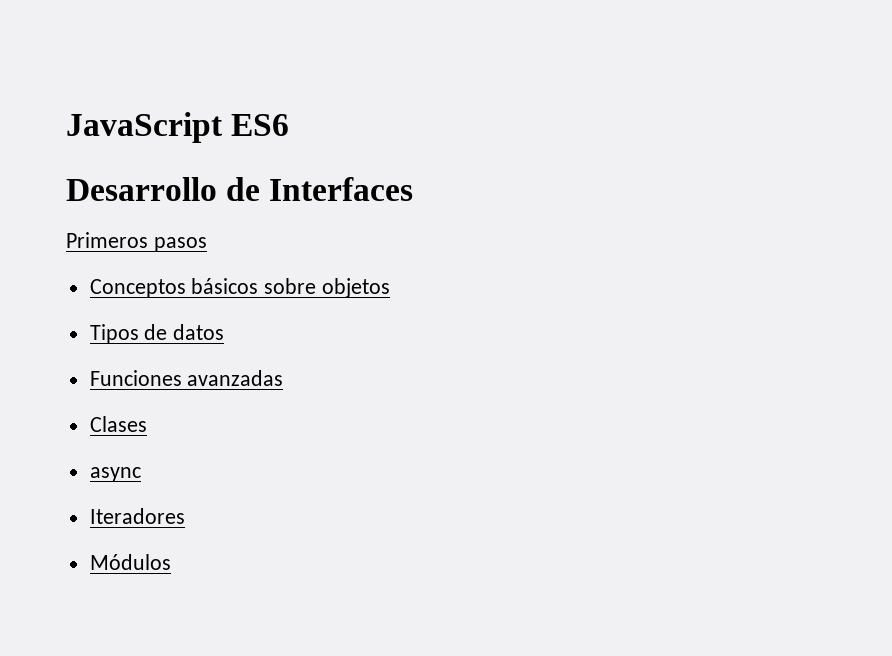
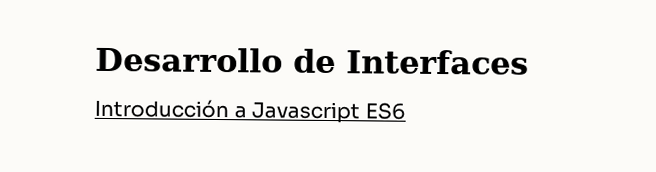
[66,112,290,143] JavaScript ES6 // -> (95, 59) none
[66,232,207,252] [89,278,391,298] [89,324,225,344] [89,370,284,386] [89,416,147,432] [89,467,141,482] [89,508,185,524] [89,554,171,570] Primeros pasos // Conceptos básicos sobre objetos // Tipos de datos // Funciones avanzadas // Clases // async // Iteradores // Módulos -> [94,98,406,124] Introducción a Javascript ES6

